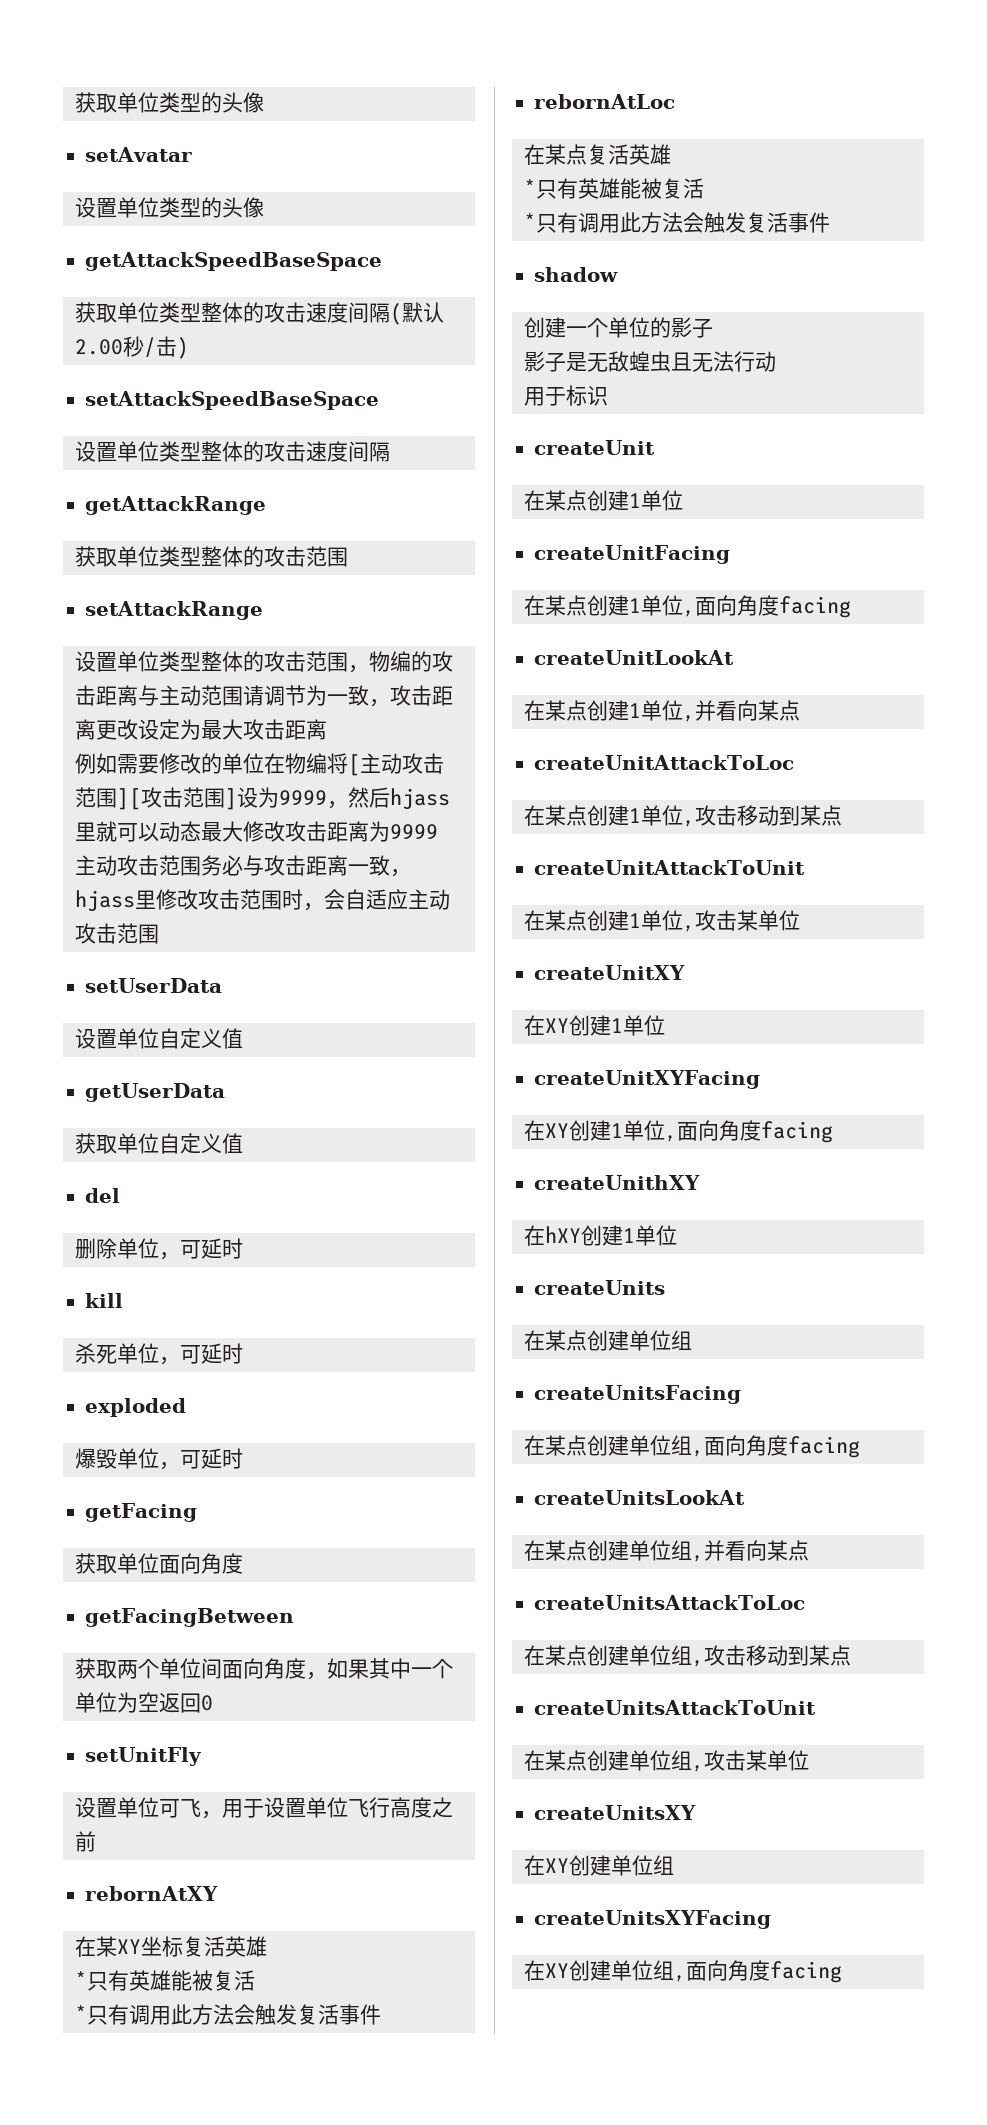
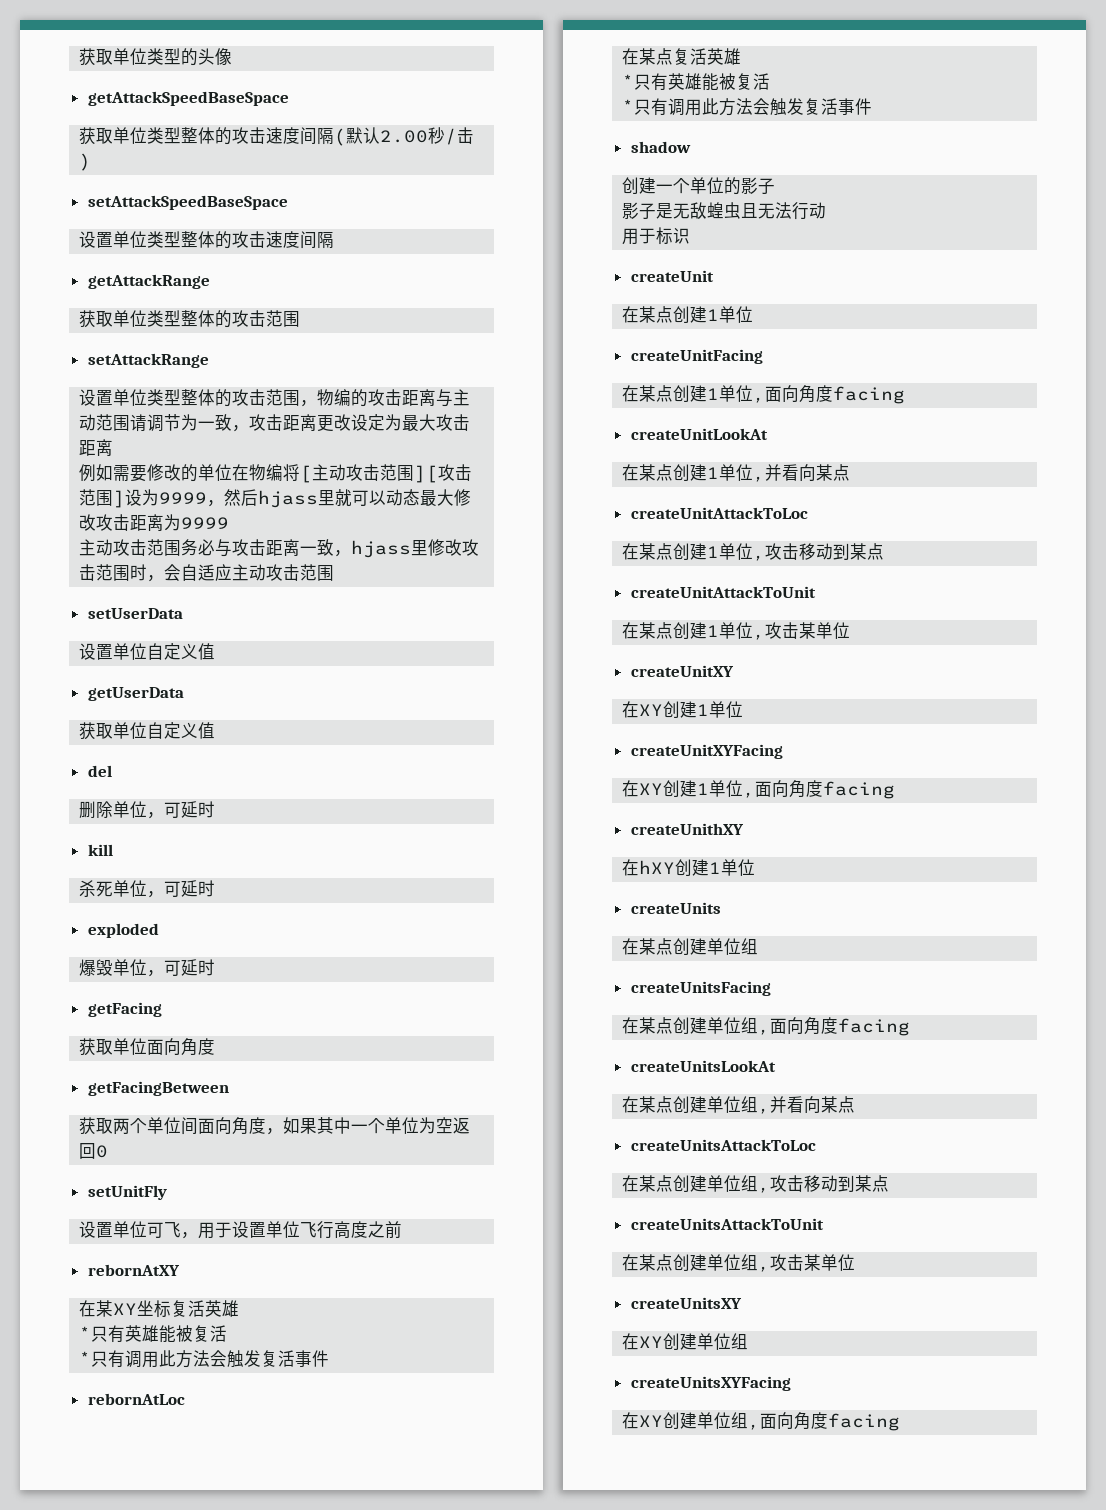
[85,147,192,162] [75,197,264,218] // setAvatar // 设置单位类型的头像 -> (233, 56) none

